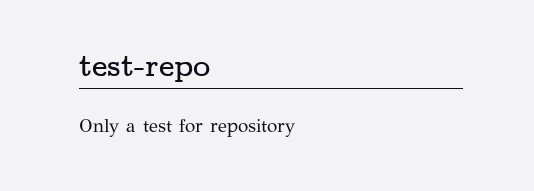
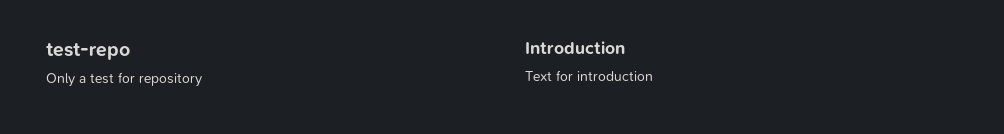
(295, 128) none -> [525,41,625,54] [525,70,653,81] // Introduction // Text for introduction

